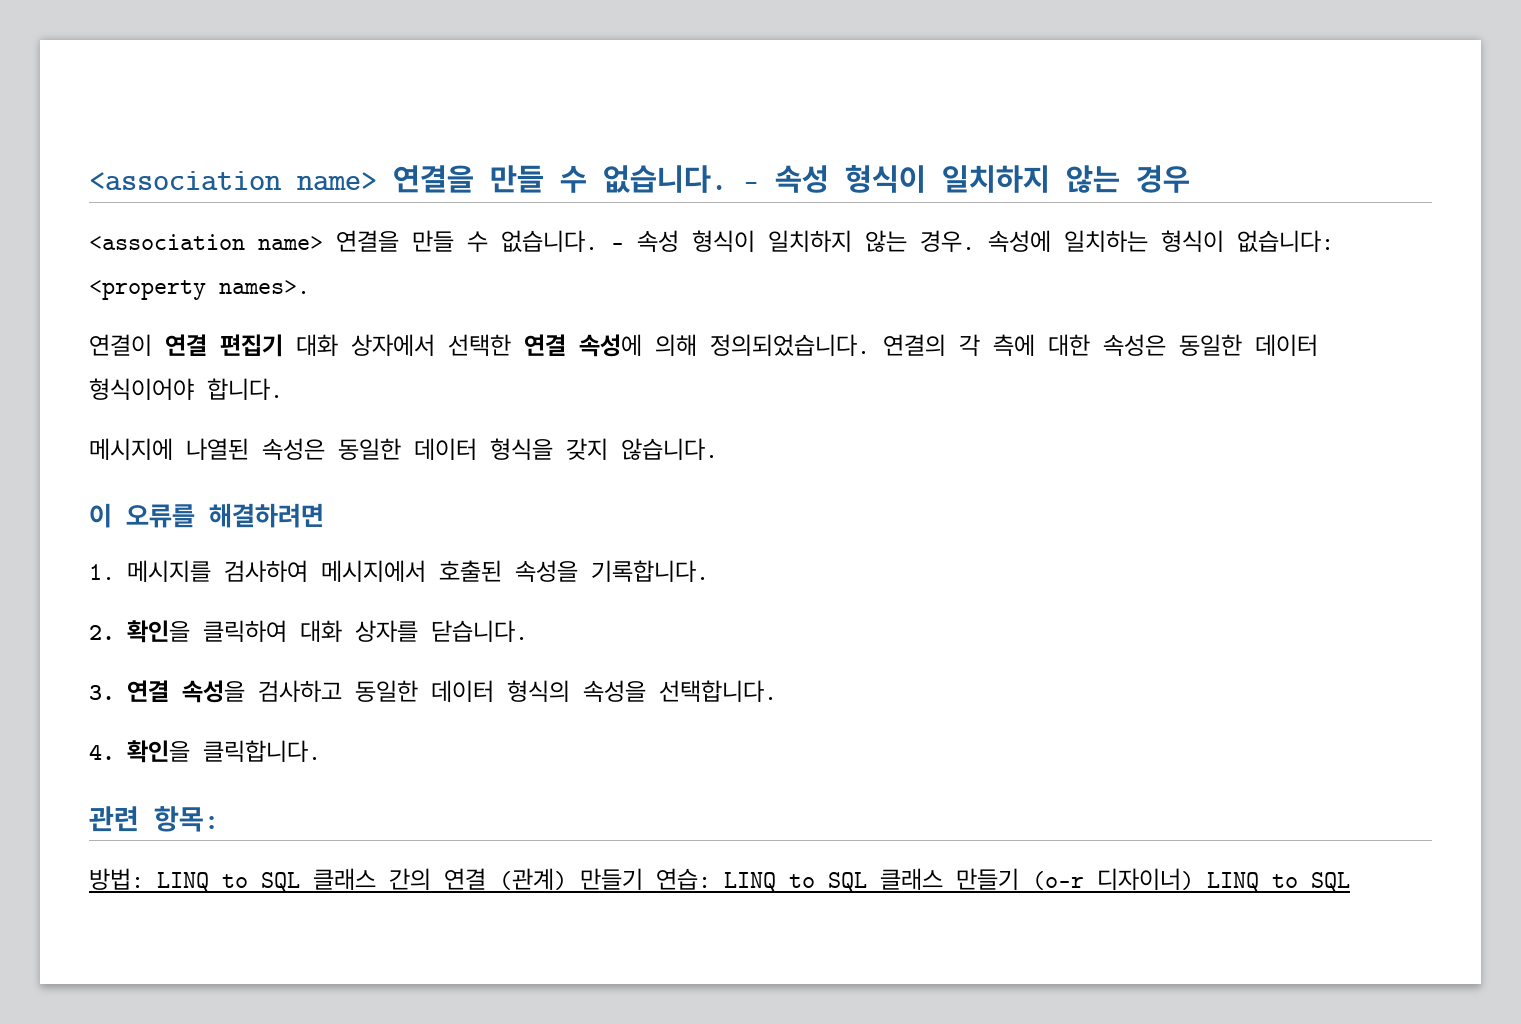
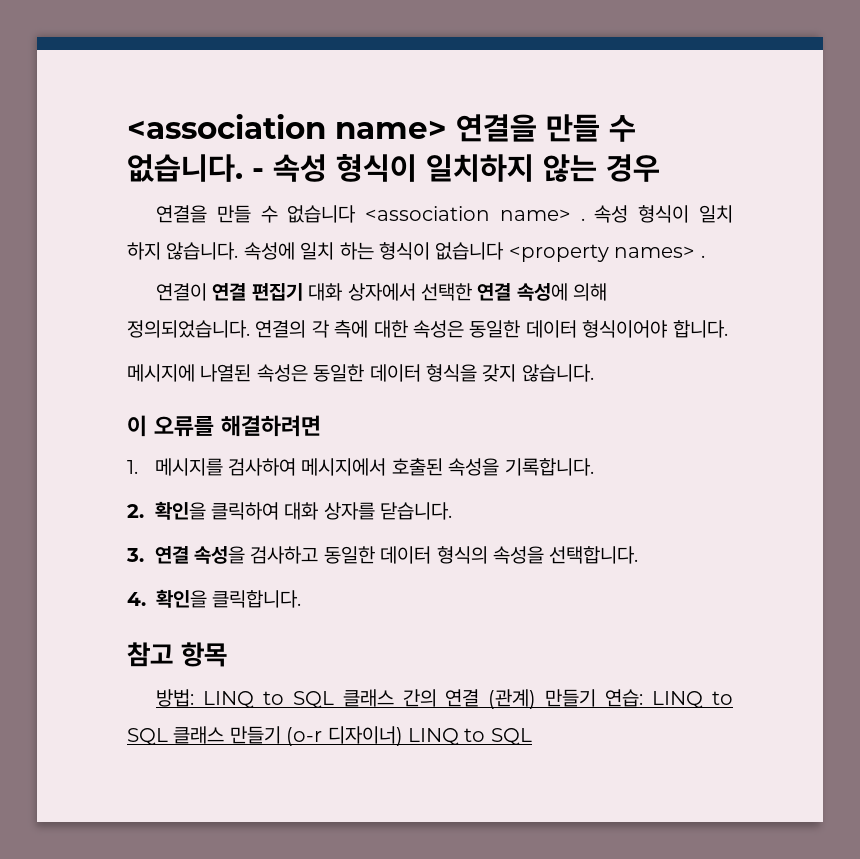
[89,230,1334,252] [89,280,310,300] <association name> 연결을 만들 수 없습니다. - 속성 형식이 일치하지 않는 경우. 속성에 일치하는 형식이 없습니다: <property names>. -> [156,205,733,223] [127,242,705,262] 연결을 만들 수 없습니다 <association name> . 속성 형식이 일치 하지 않습니다. 속성에 일치 하는 형식이 없습니다 <property names> .
[89,806,219,832] 관련 항목: -> [127,642,227,667] 참고 항목

